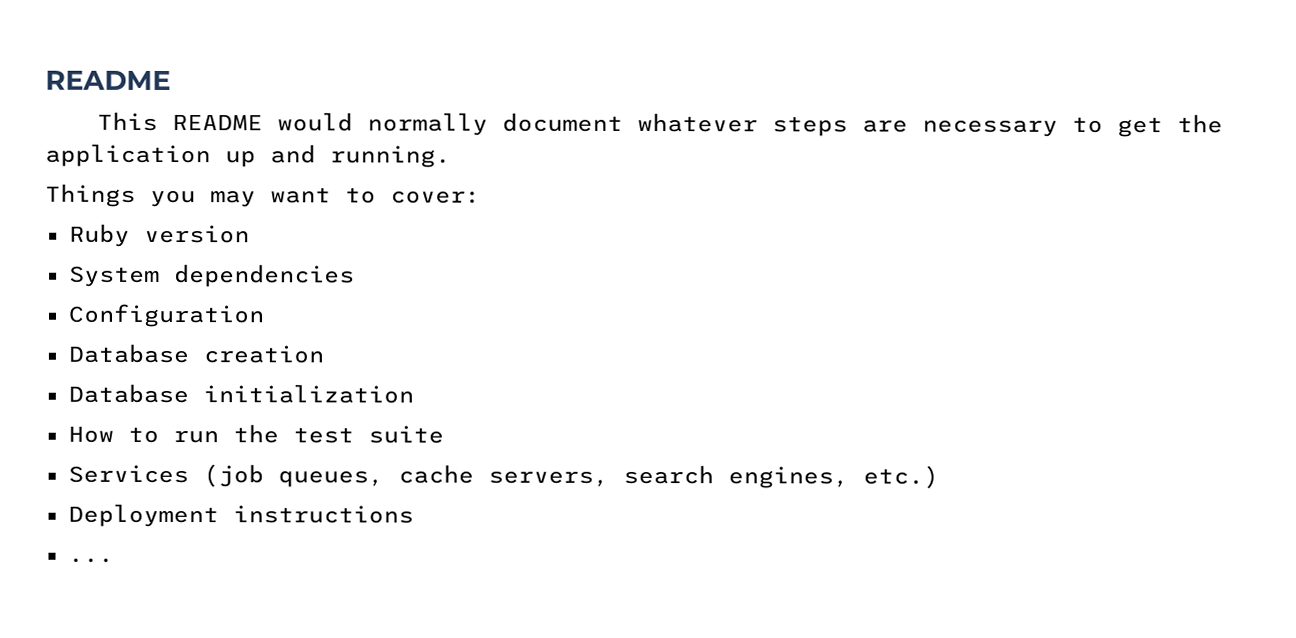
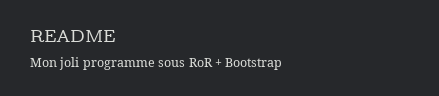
[97,111,1224,138] [45,143,451,168] [45,183,481,208] [68,223,250,247] [68,264,355,288] [67,303,265,328] [67,343,324,364] [67,383,414,404] [67,424,444,444] [67,464,939,489] [67,503,414,528] [67,557,114,563] This README would normally document whatever steps are necessary to get the application up and running. // Things you may want to cover: // Ruby version // System dependencies // Configuration // Database creation // Database initialization // How to run the test suite // Services (job queues, cache servers, search engines, etc.) // Deployment instructions // ... -> [30,57,283,70] Mon joli programme sous RoR + Bootstrap

